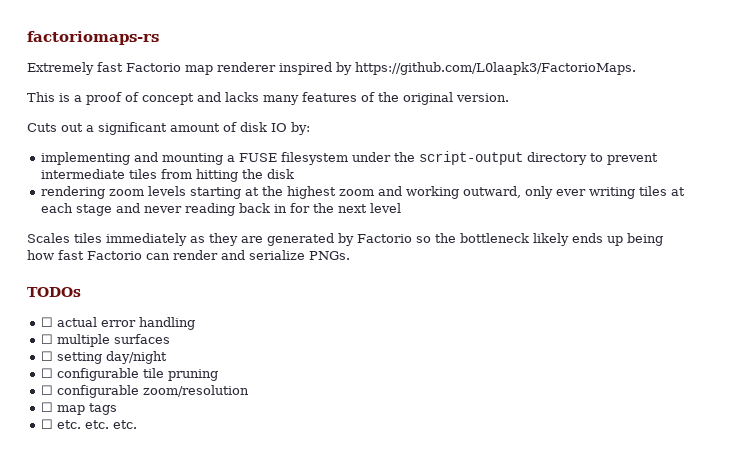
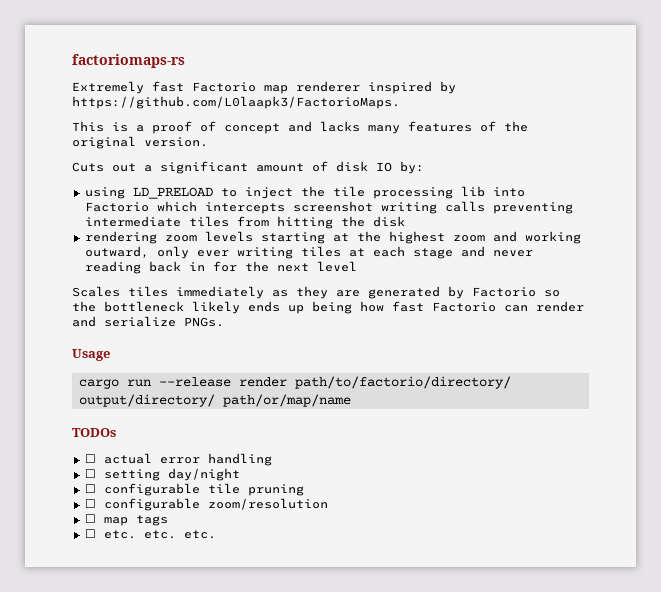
[40,151,658,165] implementing and mounting a FUSE filesystem under the script-output directory to prevent -> [84,186,525,199] [84,201,573,214] using LD_PRELOAD to inject the tile processing lib into Factorio which intercepts screenshot writing calls preventing
(350, 255) none -> [72,349,110,361] [78,376,511,389] [78,394,351,407] // Usage // cargo run --release render path/to/factorio/directory/ output/directory/ path/or/map/name
[40,334,170,347] // ☐ multiple surfaces -> (272, 459) none

